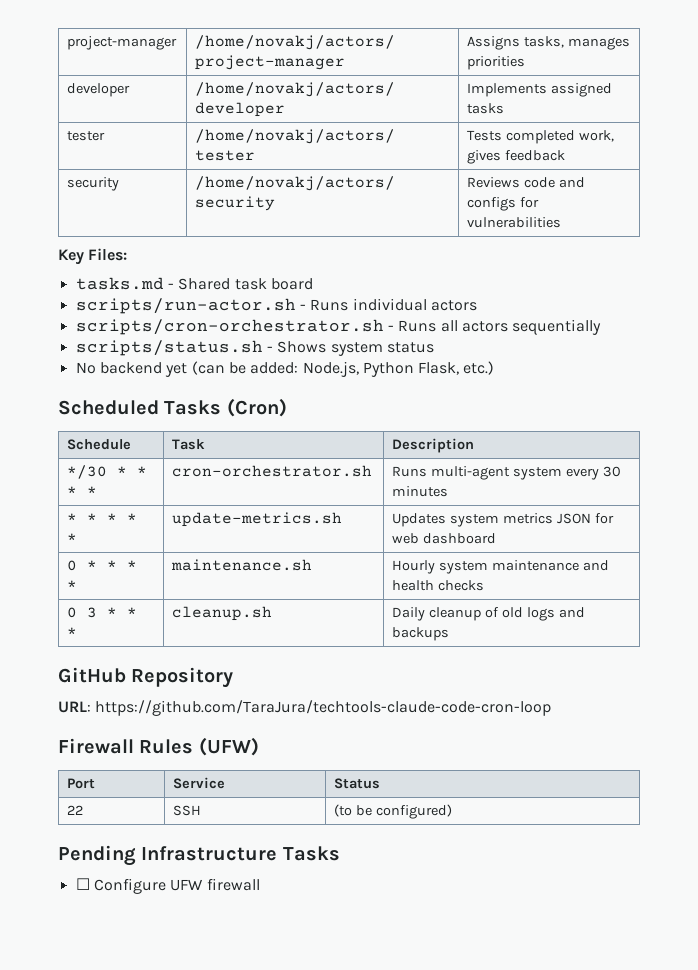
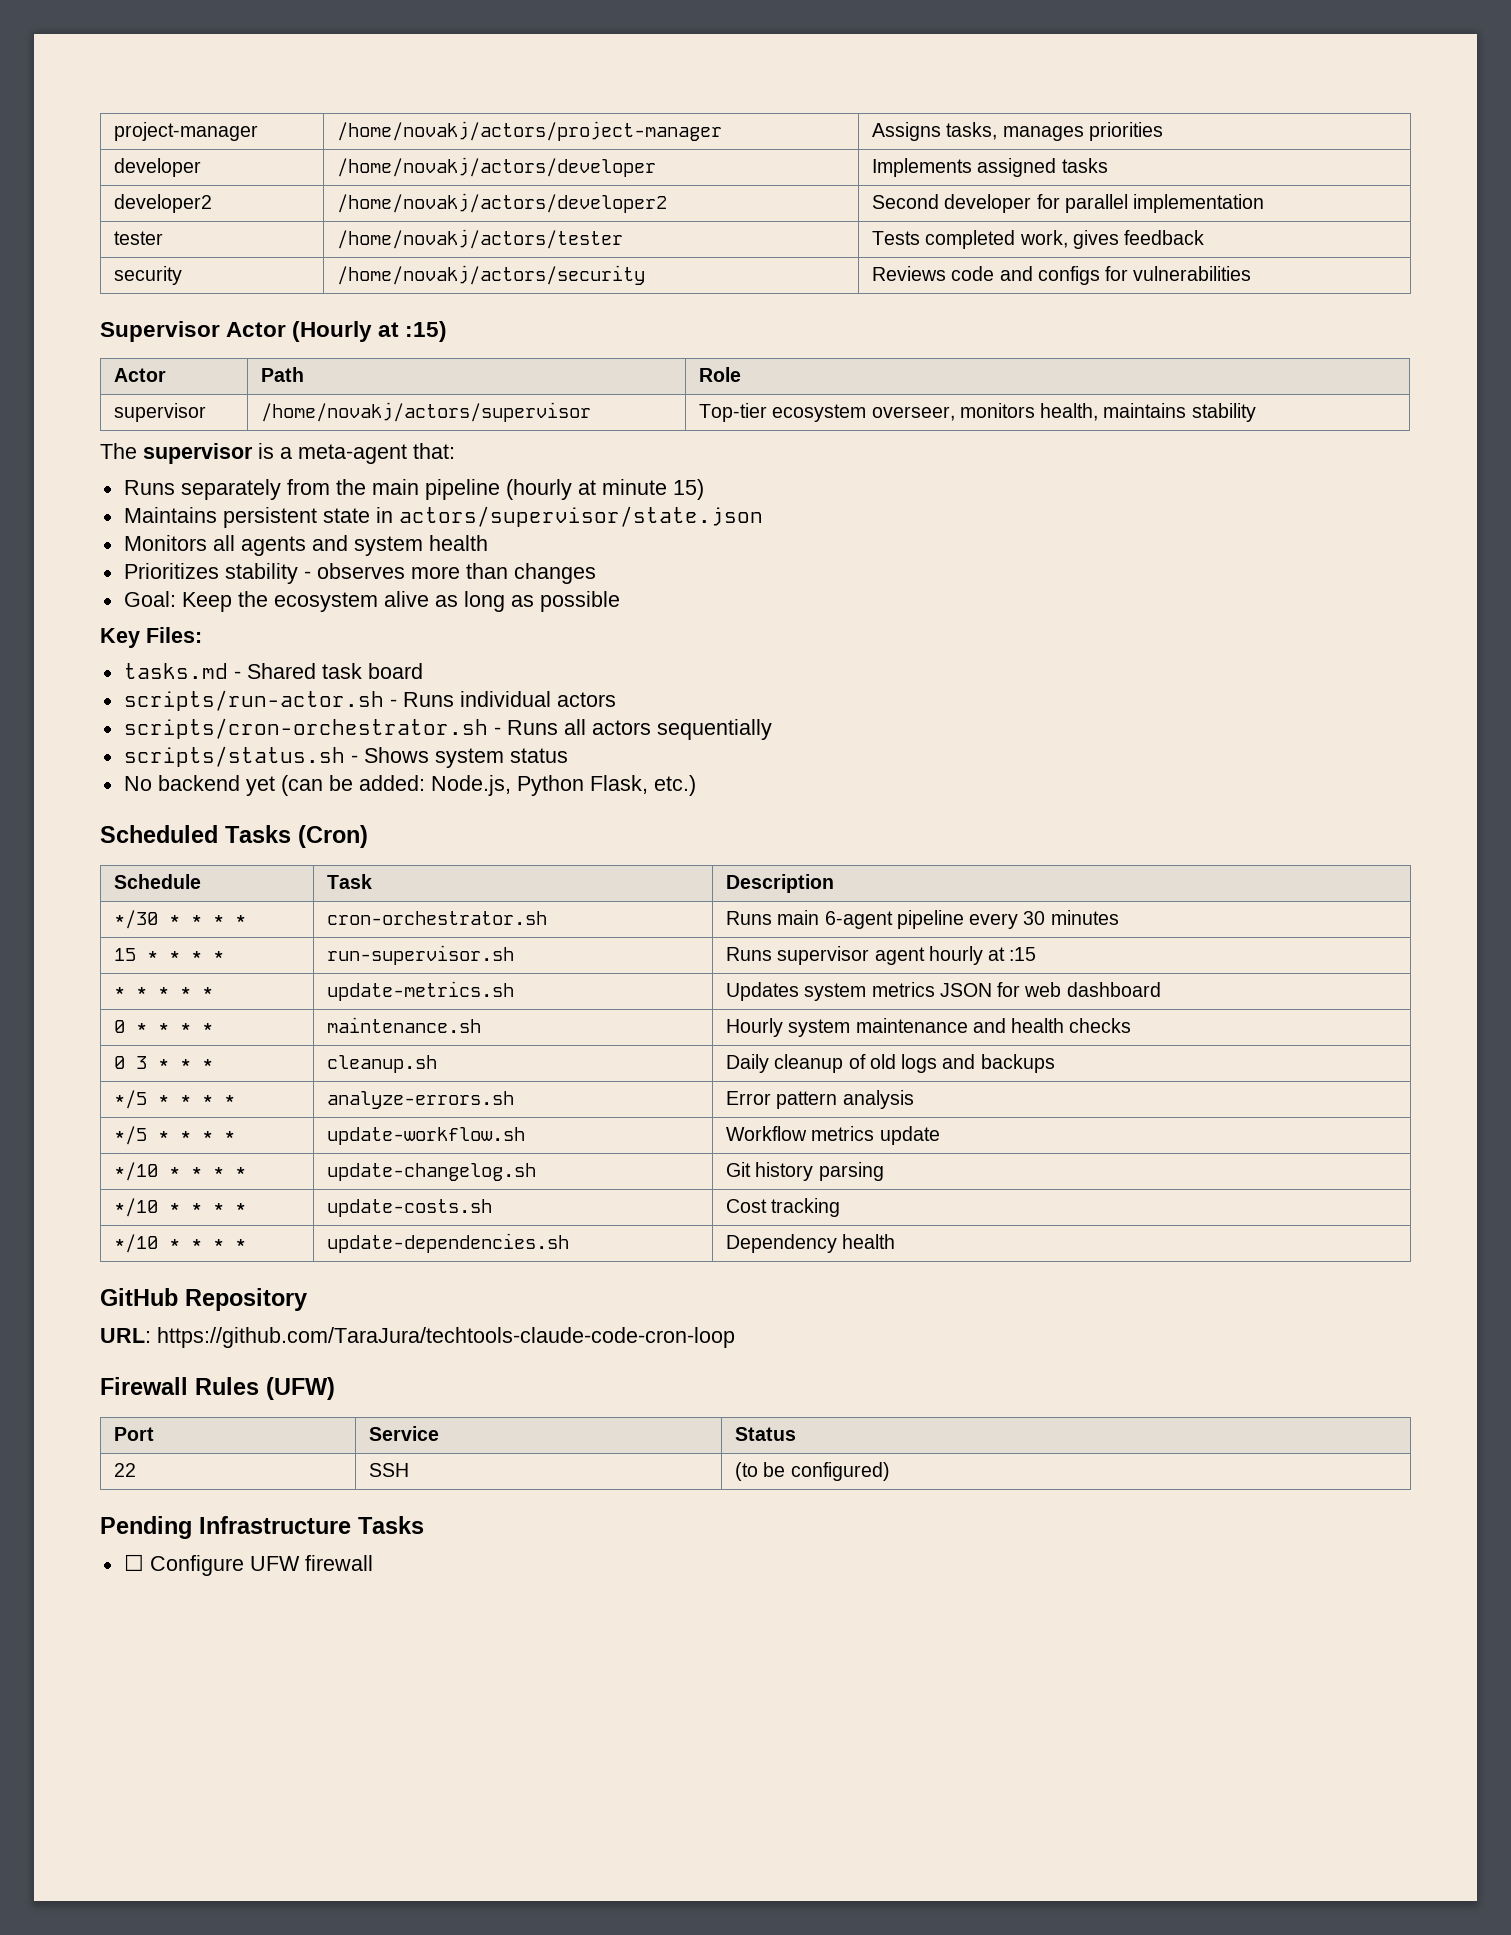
(505, 108) none -> [114,194,213,213] [337,193,668,213] [872,194,1265,213] // developer2 | /home/novakj/actors/developer2 | Second developer for parallel implementation
(562, 222) none -> [100,321,448,342] [114,368,167,382] [261,367,305,382] [699,367,742,382] [114,403,207,422] [261,402,592,422] [699,403,1256,422] [100,443,455,464] [123,479,704,500] [123,506,763,528] [123,535,488,556] [123,563,596,584] [123,591,620,612] // Supervisor Actor (Hourly at :15) // Actor | Path | Role // supervisor | /home/novakj/actors/supervisor | Top-tier ecosystem overseer, monitors health, maintains stability // The supervisor is a meta-agent that: // Runs separately from the main pipeline (hourly at minute 15) // Maintains persistent state in actors/supervisor/state.json // Monitors all agents and system health // Prioritizes stability - observes more than changes // Goal: Keep the ecosystem alive as long as possible
[431,466,563,480] multi-agent system -> [777,910,964,929] main 6-agent pipeline
(449, 491) none -> [114,948,225,961] [327,945,515,965] [726,946,1037,965] // 15 * * * * | run-supervisor.sh | Runs supervisor agent hourly at :15
(450, 634) none -> [114,1090,236,1109] [327,1091,515,1109] [726,1090,914,1109] [114,1126,236,1145] [327,1127,526,1145] [726,1126,940,1145] [114,1162,247,1181] [327,1163,537,1181] [726,1162,884,1181] [114,1198,247,1217] [327,1199,493,1217] [726,1198,841,1217] [114,1234,247,1253] [327,1233,570,1253] [726,1234,896,1253] // */5 * * * * | analyze-errors.sh | Error pattern analysis // */5 * * * * | update-workflow.sh | Workflow metrics update // */10 * * * * | update-changelog.sh | Git history parsing // */10 * * * * | update-costs.sh | Cost tracking // */10 * * * * | update-dependencies.sh | Dependency health

